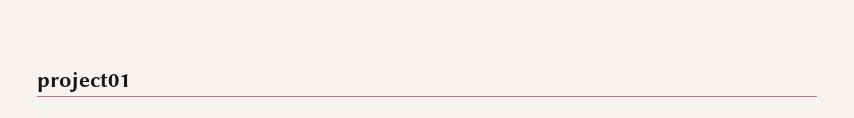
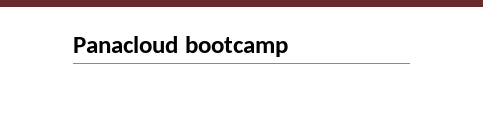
[37,71,130,92] project01 -> [73,36,288,57] Panacloud bootcamp

